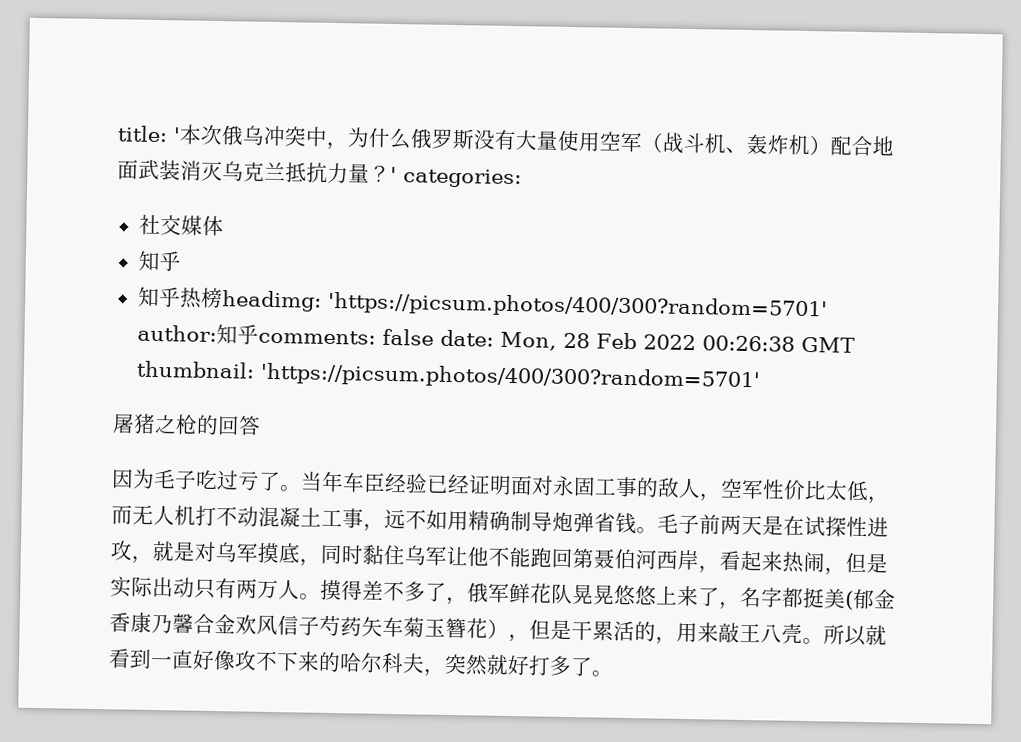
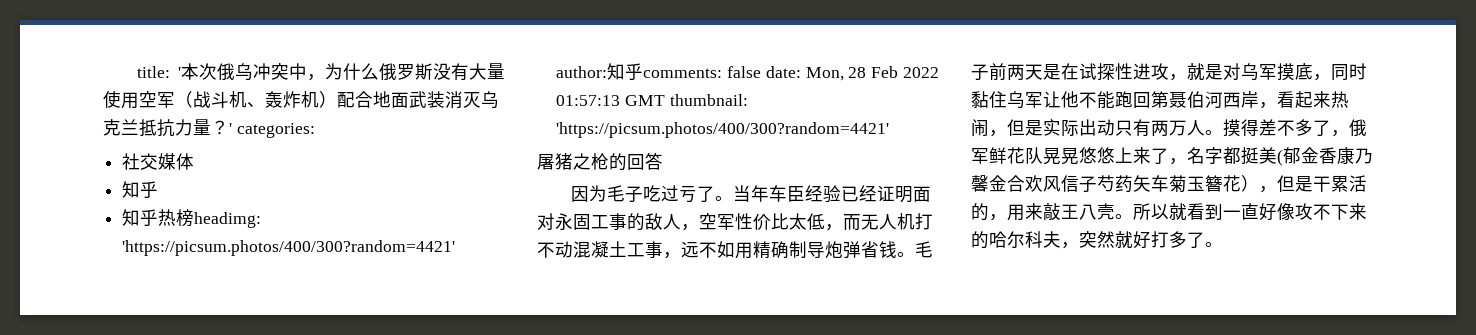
[326,291,828,321] 'https://picsum.photos/400/300?random=5701' -> [122,240,456,256] 'https://picsum.photos/400/300?random=4421'
[701,335,795,352] 00:26:38 -> [556,95,621,106] 01:57:13
[259,362,761,392] 'https://picsum.photos/400/300?random=5701' -> [556,122,890,138] 'https://picsum.photos/400/300?random=4421'
[193,613,236,635] 合金 -> [989,175,1025,192] 金合

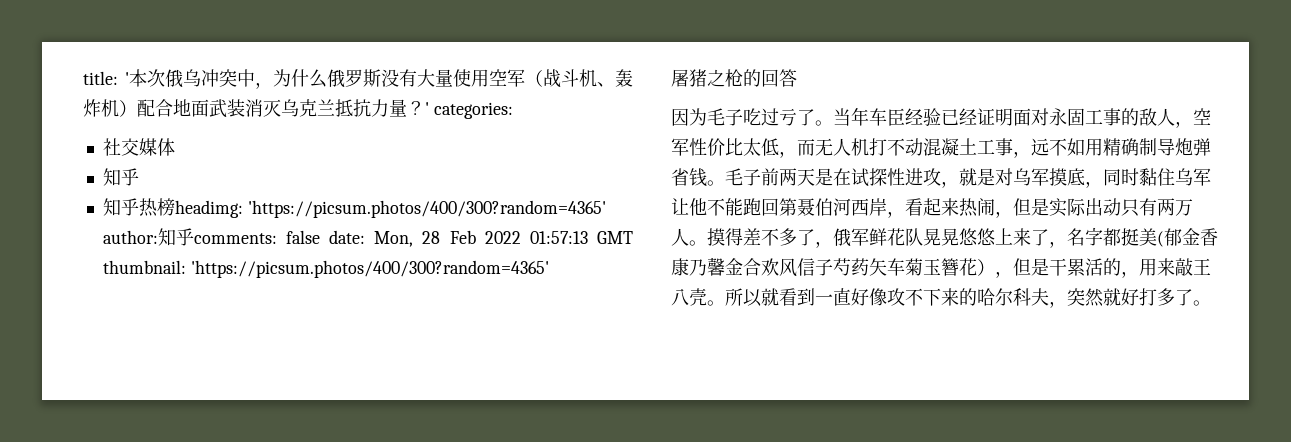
[122,240,456,256] 'https://picsum.photos/400/300?random=4421' -> [247,200,606,218] 'https://picsum.photos/400/300?random=4365'
[556,122,890,138] 'https://picsum.photos/400/300?random=4421' -> [190,260,549,278] 'https://picsum.photos/400/300?random=4365'

